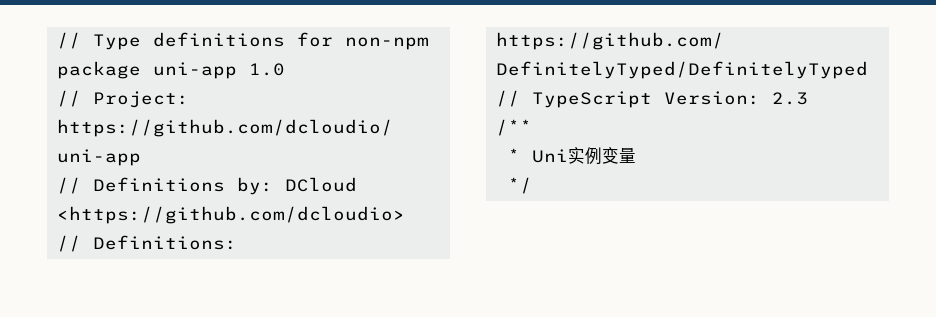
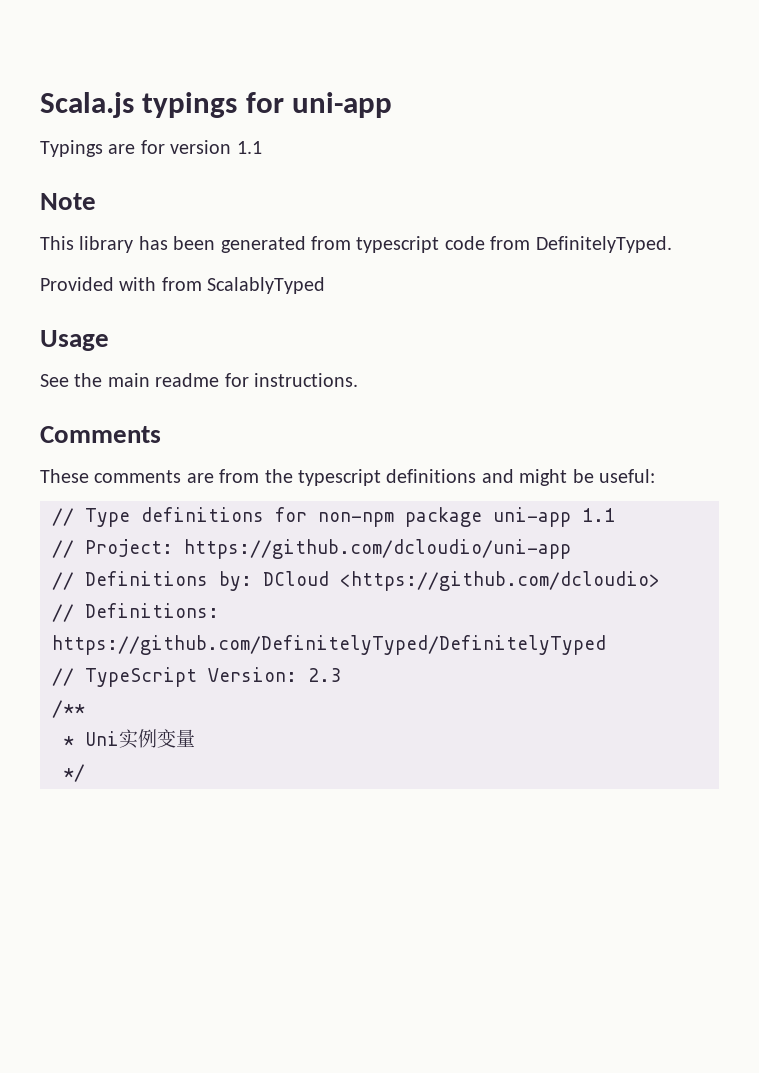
(57, 40) none -> [40,92,393,118] [40,140,262,157] [40,193,96,210] [40,236,672,253] [40,277,326,294] [40,330,109,351] [40,373,358,387] [40,426,161,443] [40,469,655,486] Scala.js typings for uni-app // Typings are for version 1.1 // Note // This library has been generated from typescript code from DefinitelyTyped. // Provided with from ScalablyTyped // Usage // See the main readme for instructions. // Comments // These comments are from the typescript definitions and might be useful: //
[249,63,286,76] 1.0 -> [582,508,615,522] 1.1

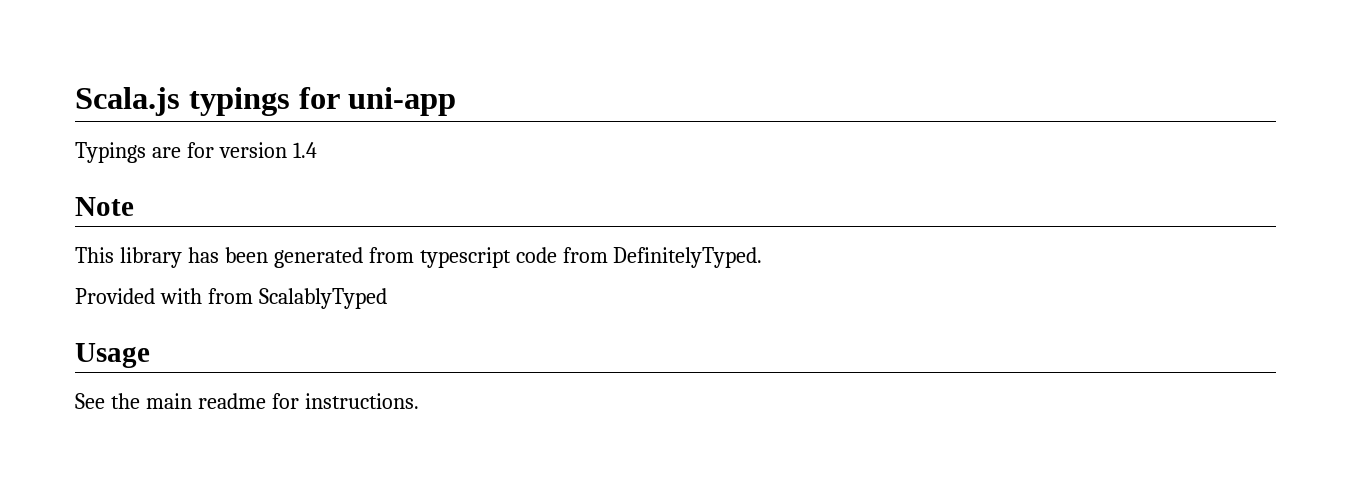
[236,141,262,154] 1.1 -> [292,142,317,158] 1.4
[40,426,161,443] [40,469,655,486] [52,507,615,527] [52,539,571,559] [52,571,660,591] [52,603,219,622] [52,635,606,655] [52,667,341,687] [52,700,85,718] [63,729,195,749] [63,764,85,782] // Comments // These comments are from the typescript definitions and might be useful: // // Type definitions for non-npm package uni-app 1.1 // // Project: https://github.com/dcloudio/uni-app // // Definitions by: DCloud <https://github.com/dcloudio> // // Definitions: https://github.com/DefinitelyTyped/DefinitelyTyped // // TypeScript Version: 2.3 // /** // * Uni实例变量 // */ -> (419, 401) none

